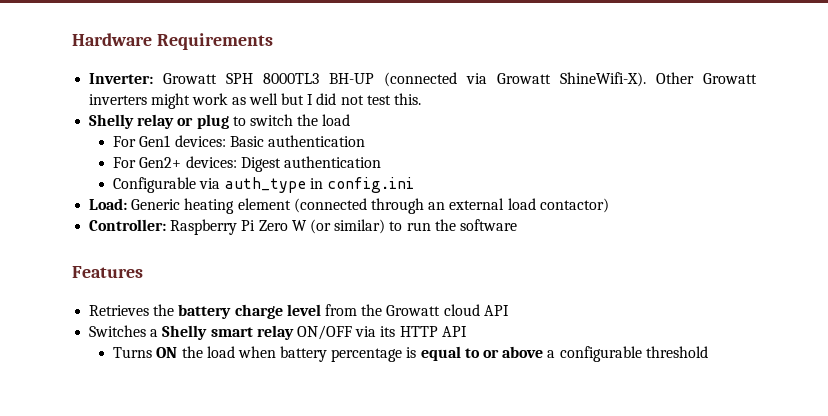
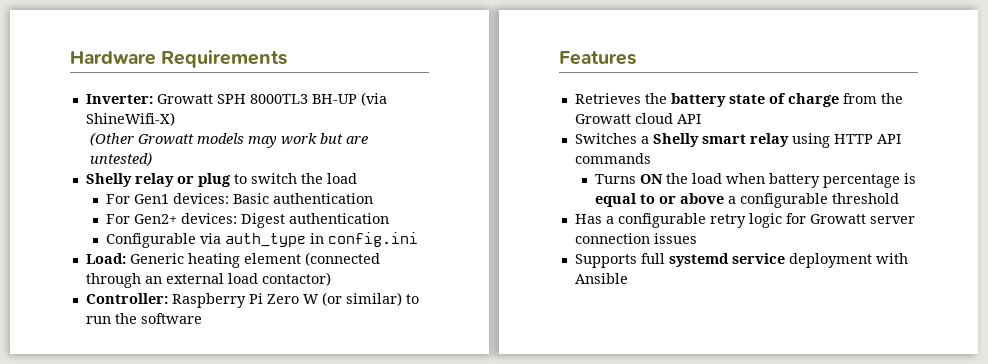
[384,72,757,87] [89,93,421,109] (connected via Growatt ShineWifi-X). Other Growatt inverters might work as well but I did not test this. -> [360,92,387,106] [85,112,175,126] [89,132,368,148] [89,153,152,166] (via ShineWifi-X) // (Other Growatt models may work but are untested)
[234,304,321,319] charge level -> [728,93,839,107] state of charge
[296,325,396,340] ON/OFF via its -> [791,133,830,148] using
(467, 331) none -> [574,153,651,164] commands
(708, 352) none -> [574,213,915,228] [574,233,697,244] [574,253,908,268] [574,273,628,284] // Has a configurable retry logic for Growatt server connection issues // Supports full systemd service deployment with Ansible

